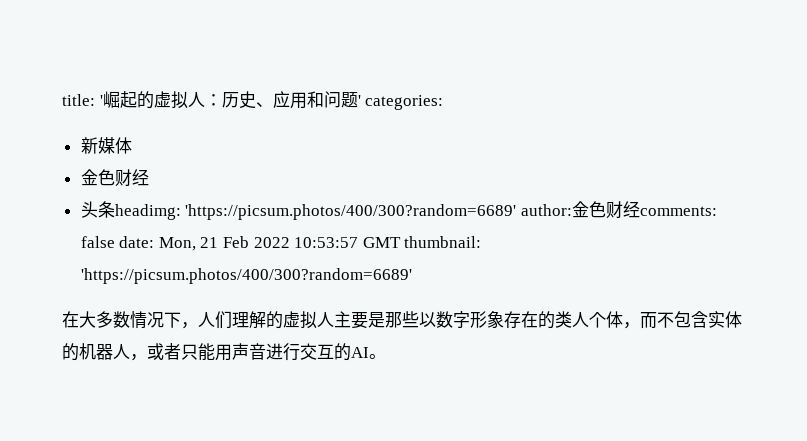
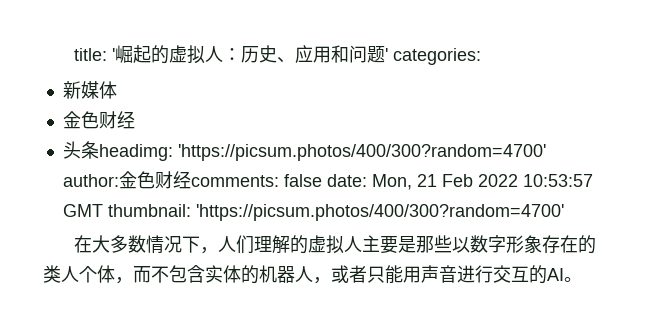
[185,204,517,220] 'https://picsum.photos/400/300?random=6689' -> [177,144,546,161] 'https://picsum.photos/400/300?random=4700'
[80,268,412,284] 'https://picsum.photos/400/300?random=6689' -> [195,204,564,221] 'https://picsum.photos/400/300?random=4700'

